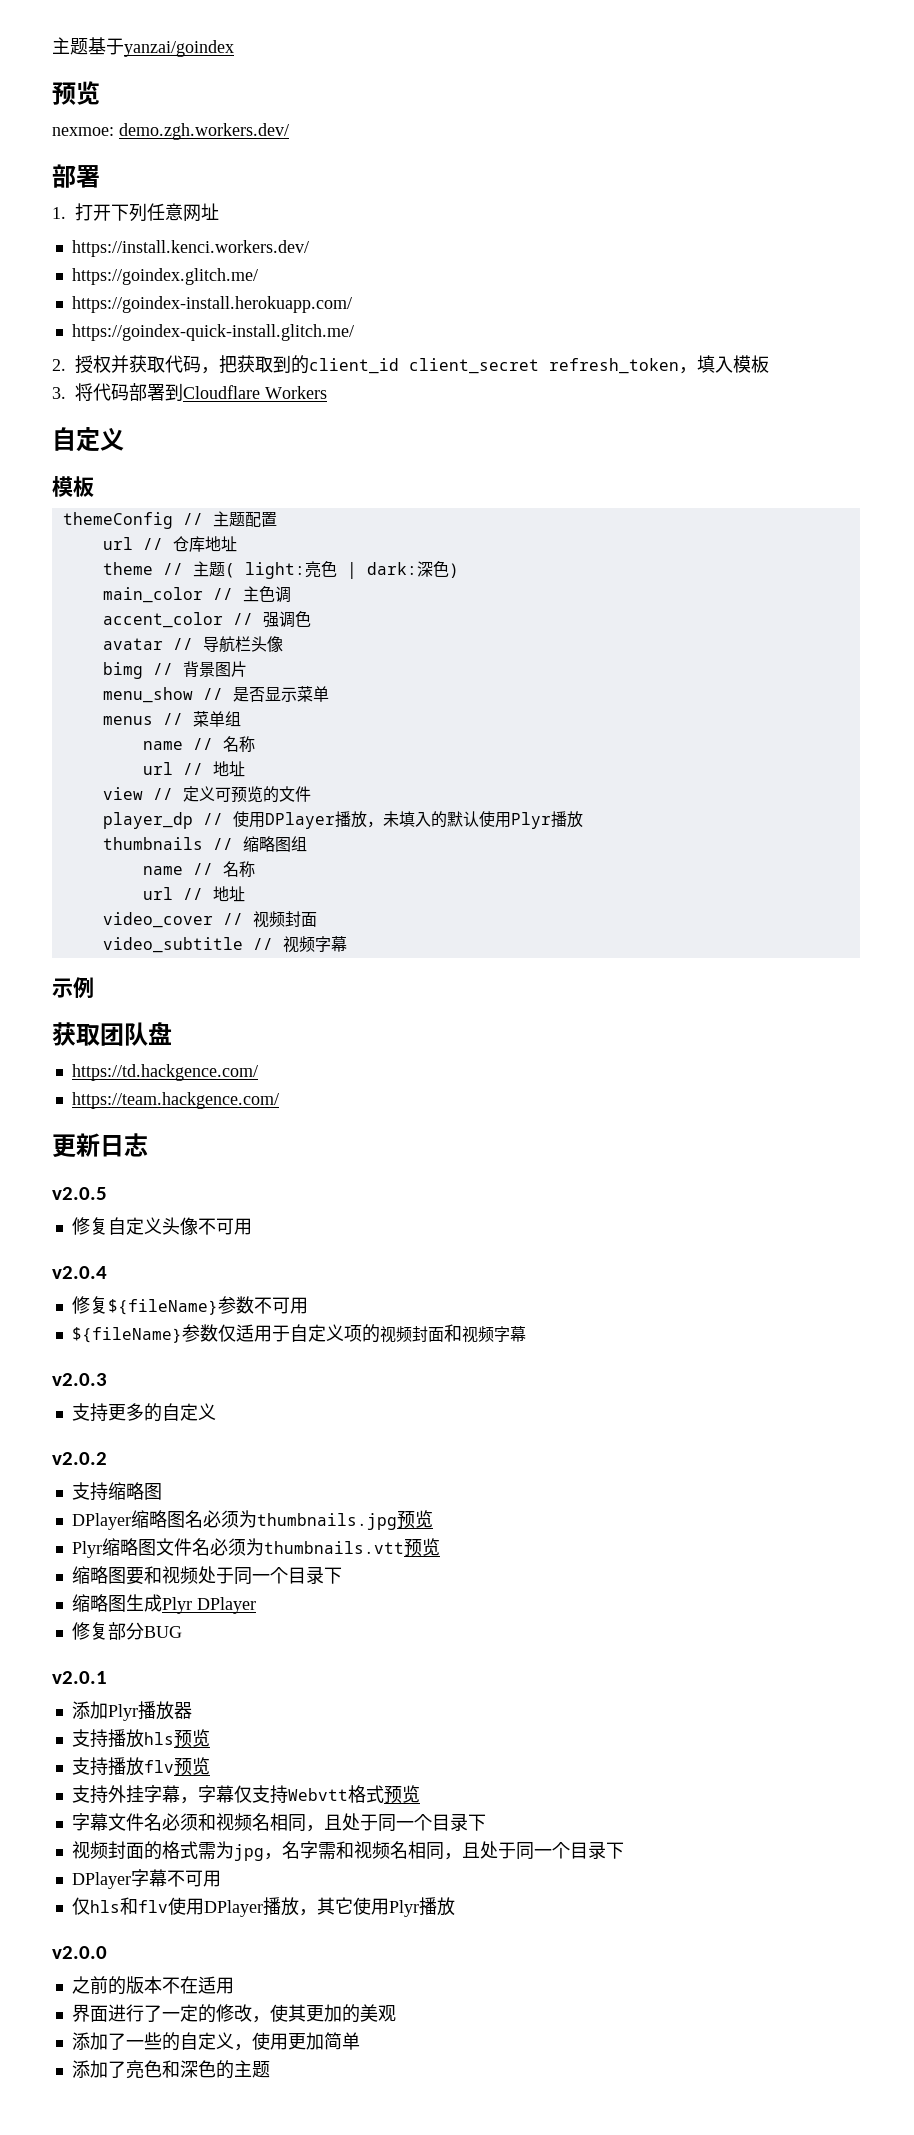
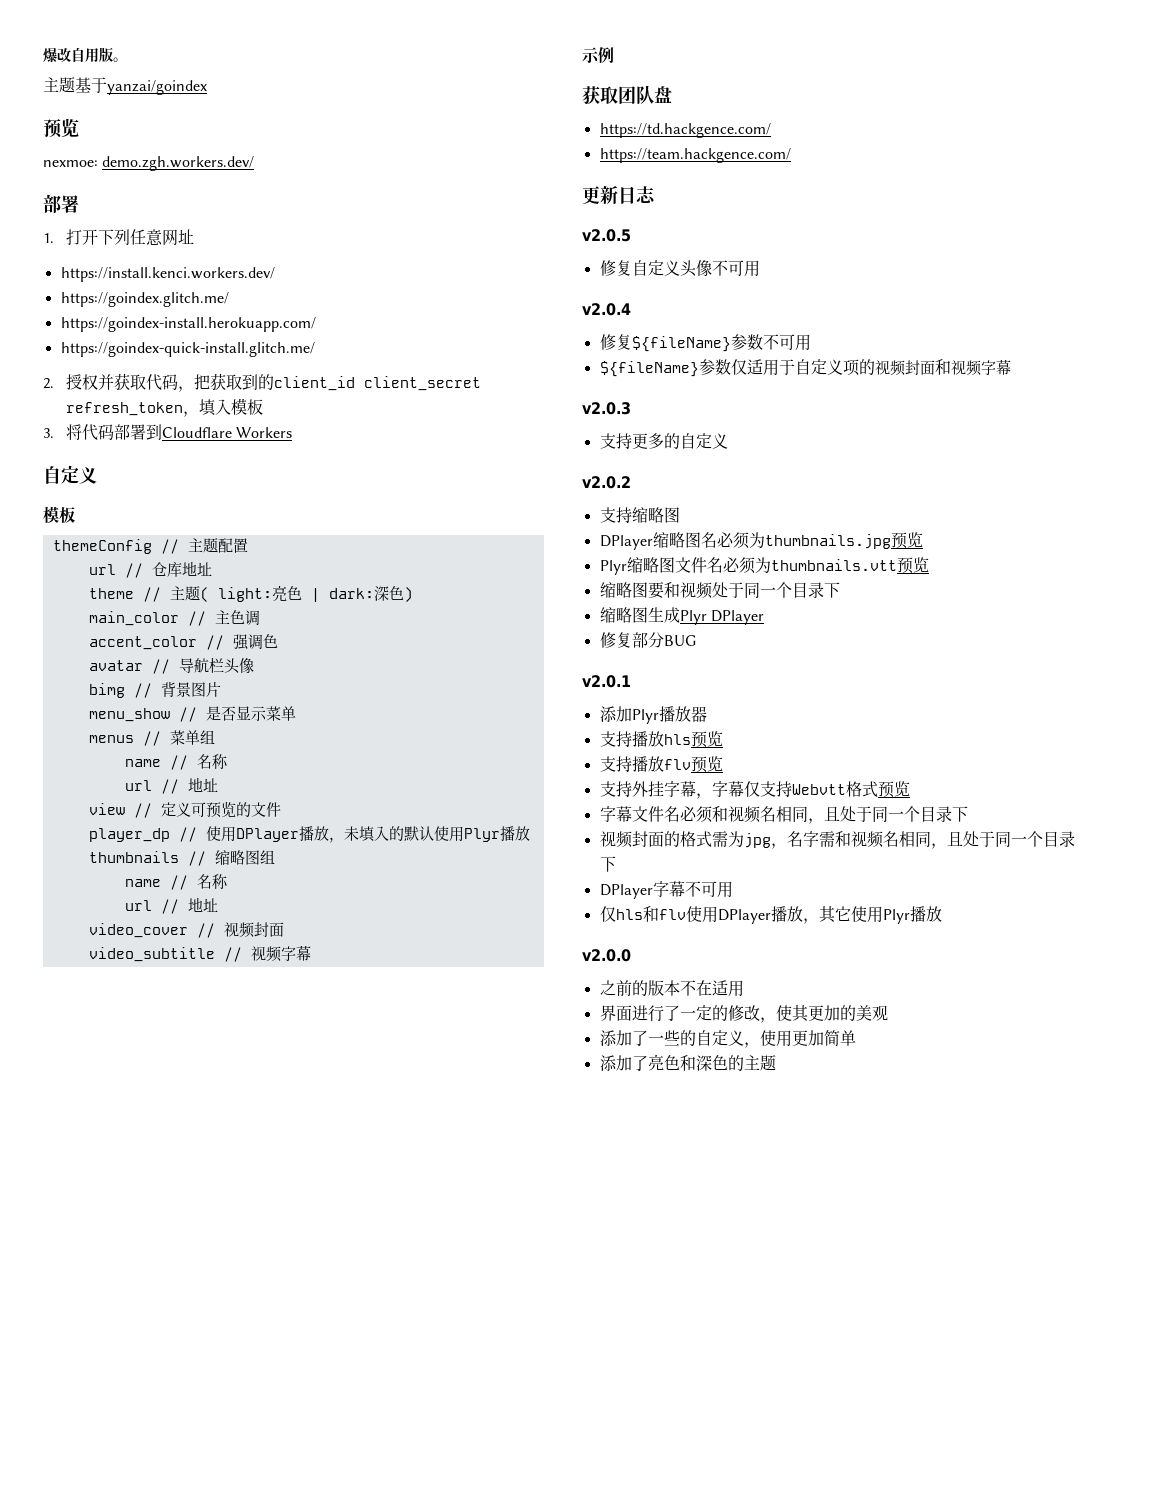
(52, 45) none -> [42,47,127,63] 爆改自用版。 //

